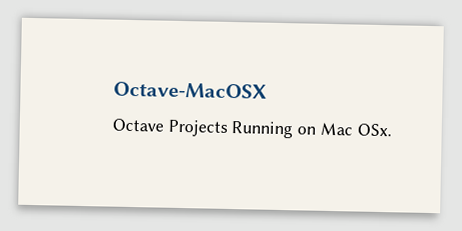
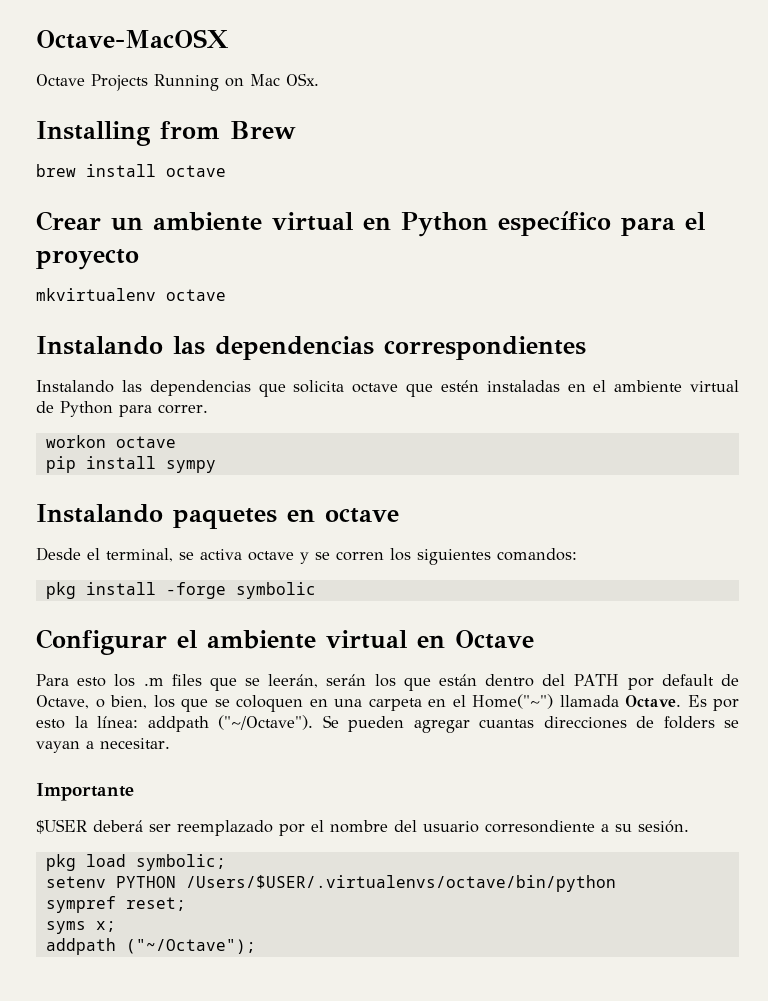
(392, 130) none -> [36,121,296,146] [36,164,226,177] [36,211,705,237] [36,249,139,270] [36,288,226,301] [36,336,586,360] [36,380,739,397] [36,401,208,417] [45,435,176,448] [45,456,216,473] [36,504,399,529] [36,547,577,565] [45,582,316,599] [36,629,534,655] [36,674,739,691] [36,694,739,712] [36,715,739,733] [36,738,170,753] [36,783,134,801] [36,819,689,836] [45,854,226,871] [45,875,616,892] [45,896,186,913] [45,921,116,934] [45,938,256,955] // Installing from Brew // brew install octave // Crear un ambiente virtual en Python específico para el proyecto // mkvirtualenv octave // Instalando las dependencias correspondientes // Instalando las dependencias que solicita octave que estén instaladas en el ambiente virtual de Python para correr. // workon octave // pip install sympy // Instalando paquetes en octave // Desde el terminal, se activa octave y se corren los siguientes comandos: // pkg install -forge symbolic // Configurar el ambiente virtual en Octave // Para esto los .m files que se leerán, serán los que están dentro del PATH por default de Octave, o bien, los que se coloquen en una carpeta en el Home("~") llamada Octave. Es por esto la línea: addpath ("~/Octave"). Se pueden agregar cuantas direcciones de folders se vayan a necesitar. // Importante // $USER deberá ser reemplazado por el nombre del usuario corresondiente a su sesión. // pkg load symbolic; // setenv PYTHON /Users/$USER/.virtualenvs/octave/bin/python // sympref reset; // syms x; // addpath ("~/Octave");

